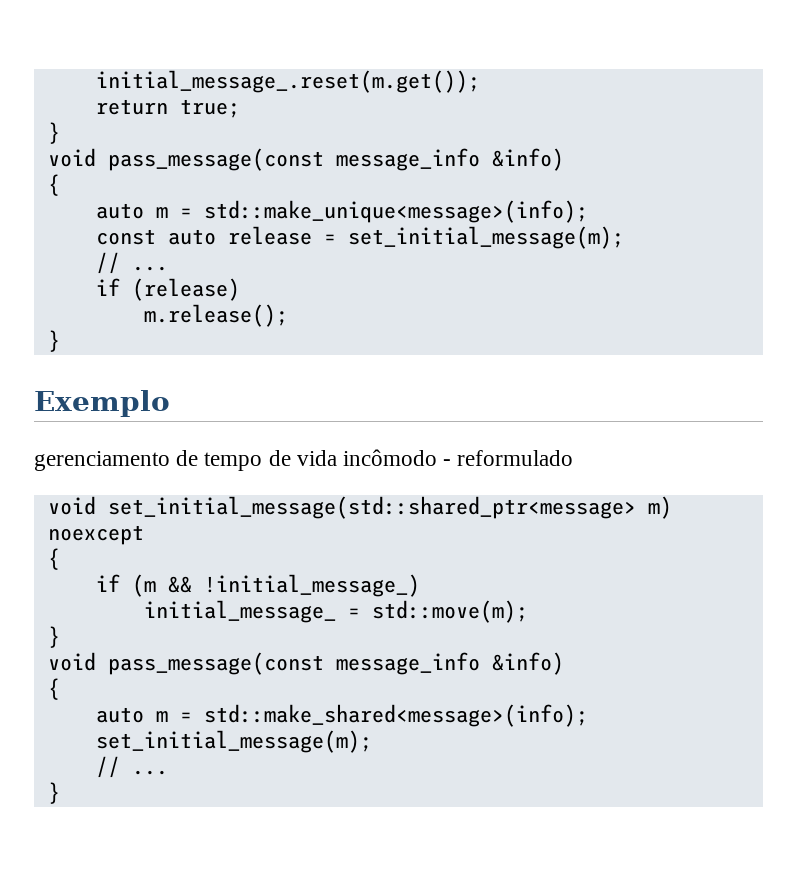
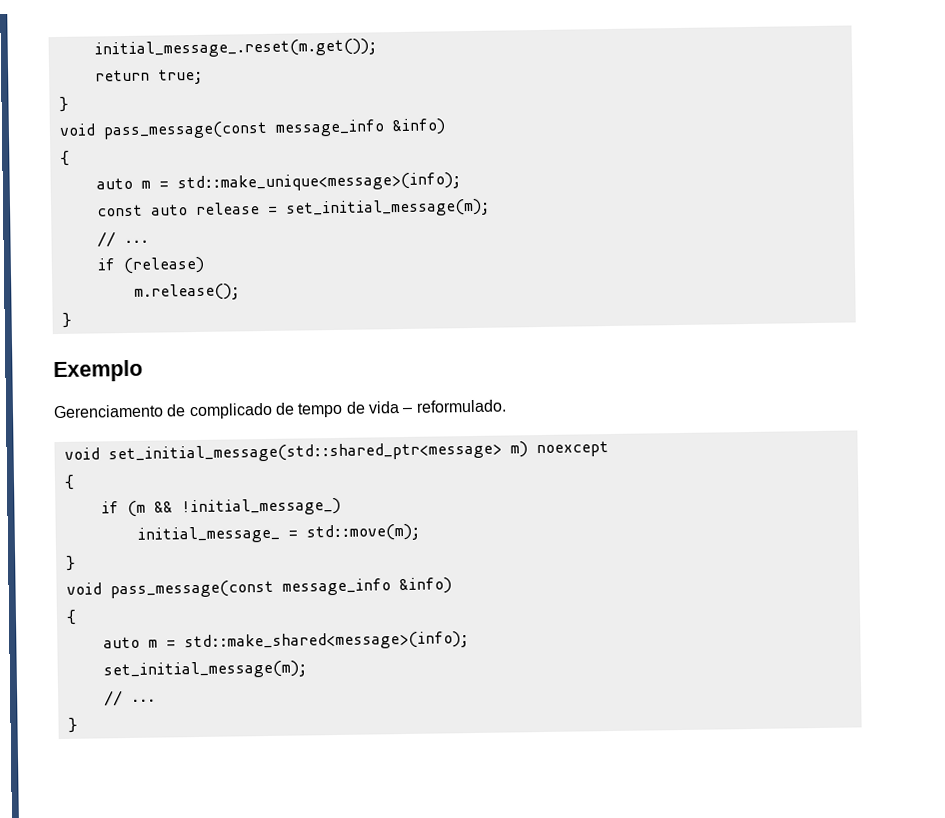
[34,451,170,471] gerenciamento -> [53,402,273,420] Gerenciamento de complicado
[343,449,574,466] incômodo - reformulado -> [402,399,507,414] – reformulado.

